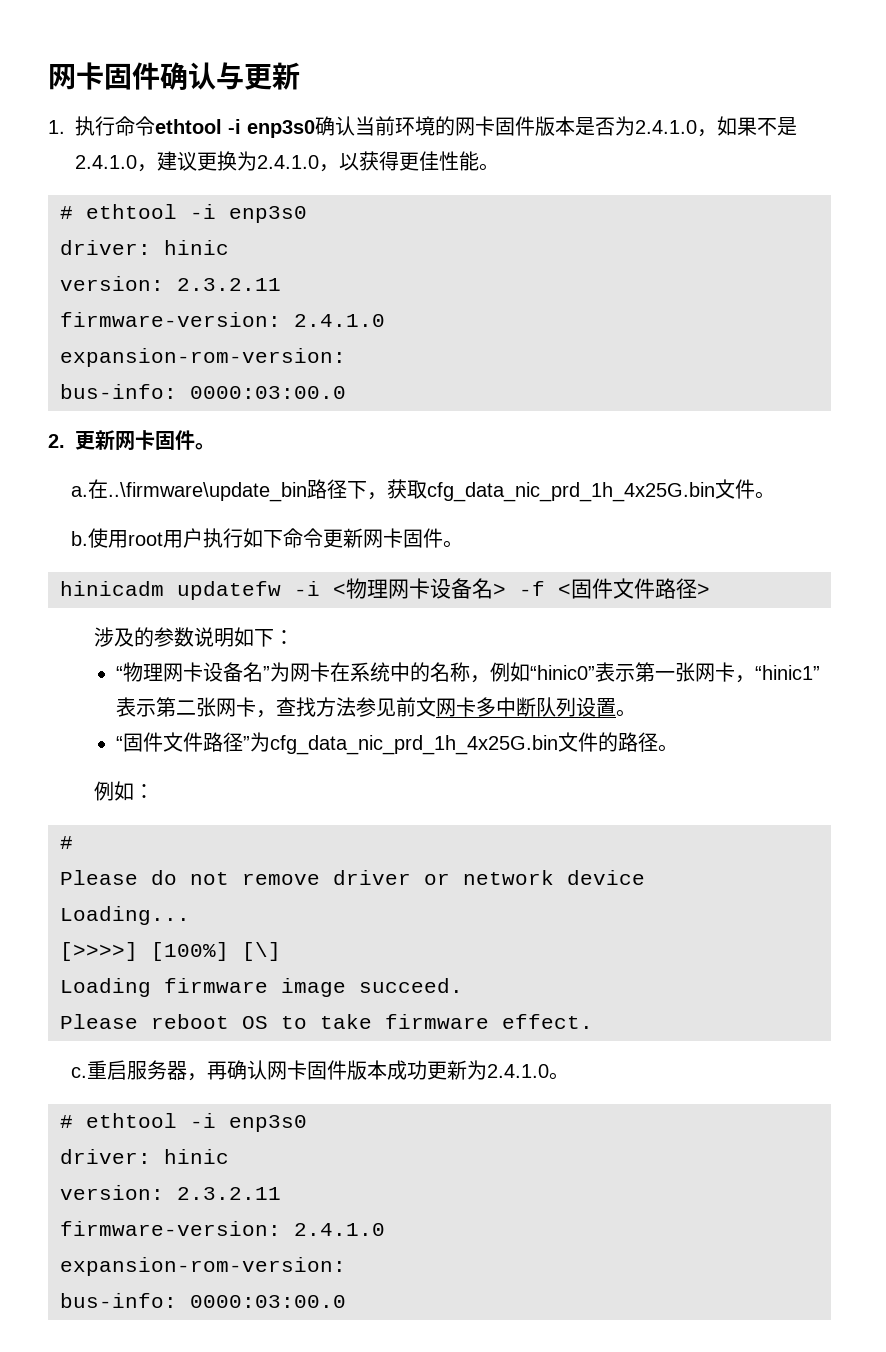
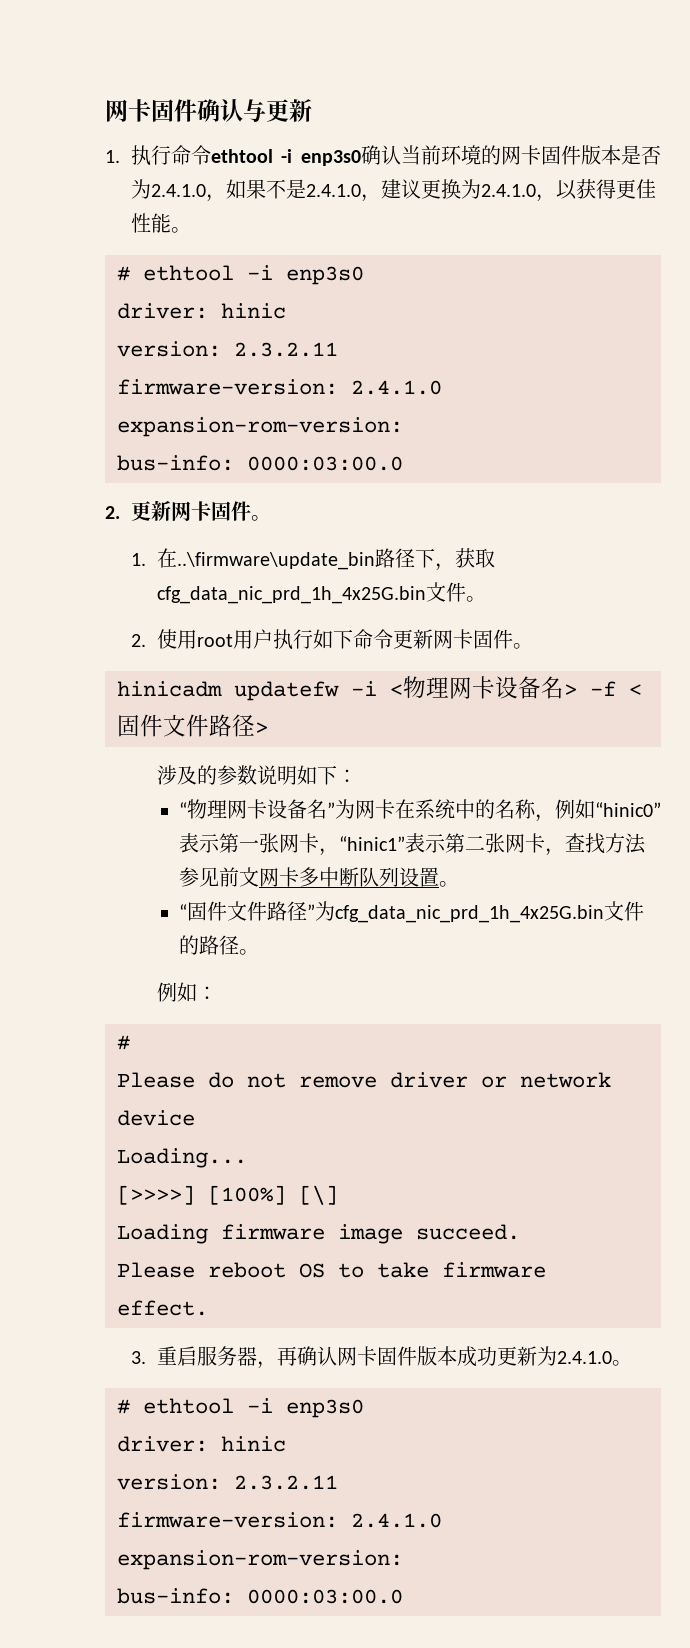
[71,486,89,497] a. -> [130,553,146,566] 1.
[71,531,89,546] b. -> [130,634,146,647] 2.
[71,1067,88,1078] c. -> [130,1351,146,1364] 3.

